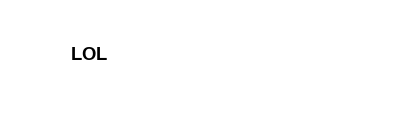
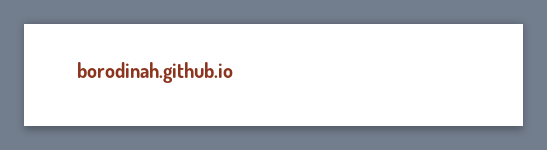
[71,47,107,60] LOL -> [77,62,233,83] borodinah.github.io

